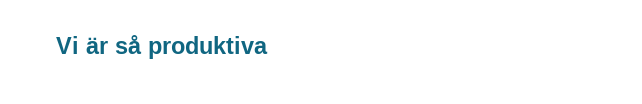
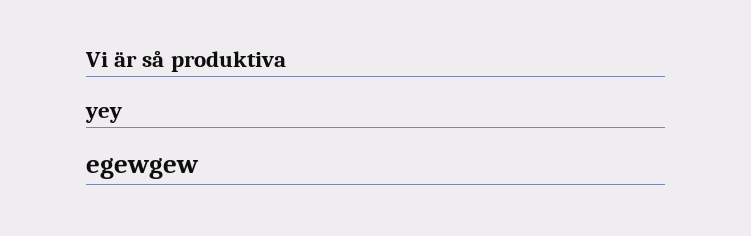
(268, 47) none -> [85,107,122,123] [86,158,199,179] // yey // egewgew

